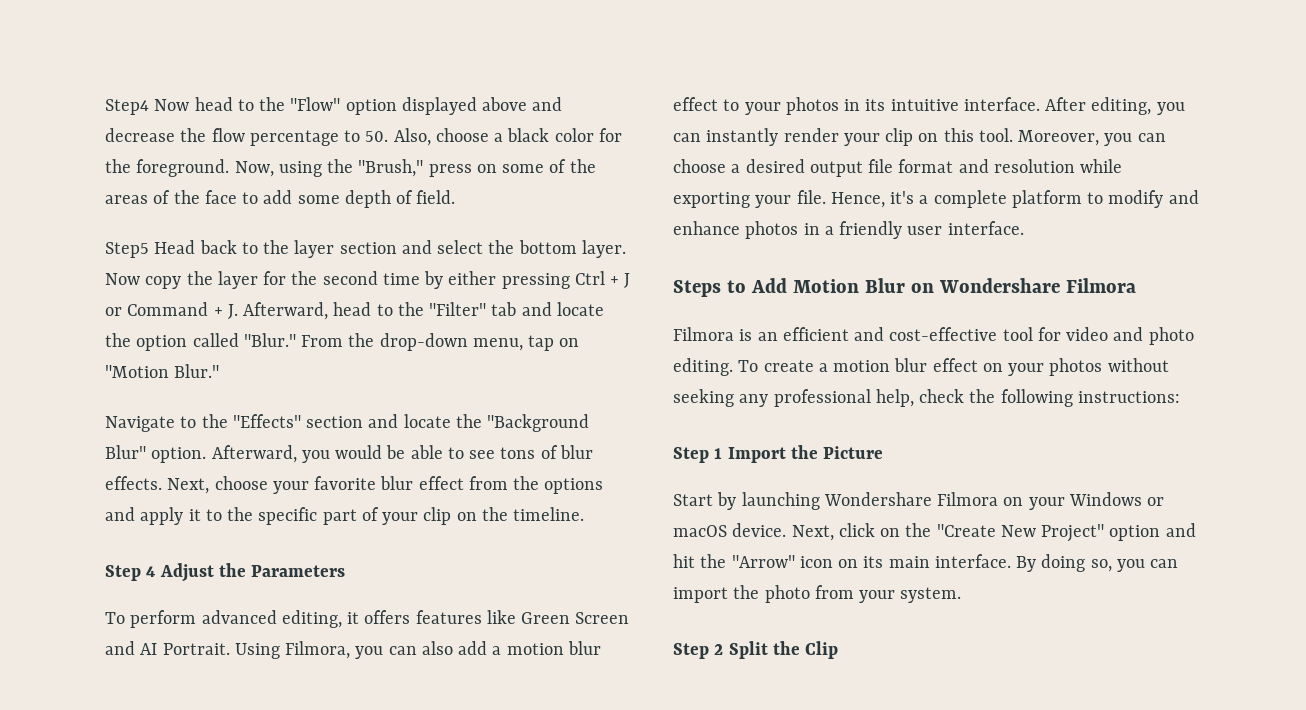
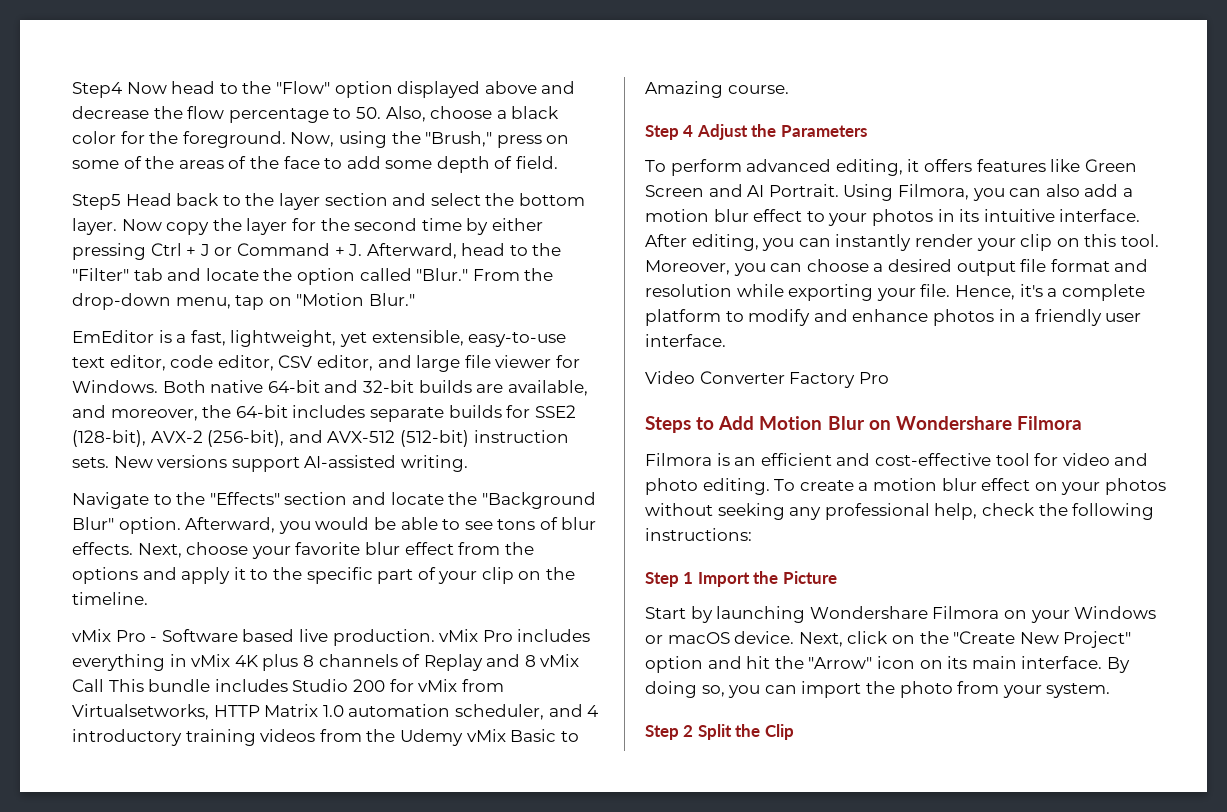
(220, 371) none -> [72,330,567,347] [72,355,580,372] [72,380,588,396] [72,405,576,422] [72,430,569,447] [72,455,468,472] // EmEditor is a fast, lightweight, yet extensible, easy-to-use text editor, code editor, CSV editor, and large file viewer for Windows. Both native 64-bit and 32-bit builds are available, and moreover, the 64-bit includes separate builds for SSE2 (128-bit), AVX-2 (256-bit), and AVX-512 (512-bit) instruction sets. New versions support AI-assisted writing.
(585, 514) none -> [72,629,591,646] [72,654,580,671] [72,679,504,692] [72,704,599,720] [72,729,579,746] [645,81,789,98] // vMix Pro - Software based live production. vMix Pro includes everything in vMix 4K plus 8 channels of Replay and 8 vMix Call This bundle includes Studio 200 for vMix from Virtualsetworks, HTTP Matrix 1.0 automation scheduler, and 4 introductory training videos from the Udemy vMix Basic to Amazing course.
(1024, 228) none -> [645,371,889,388] // Video Converter Factory Pro

